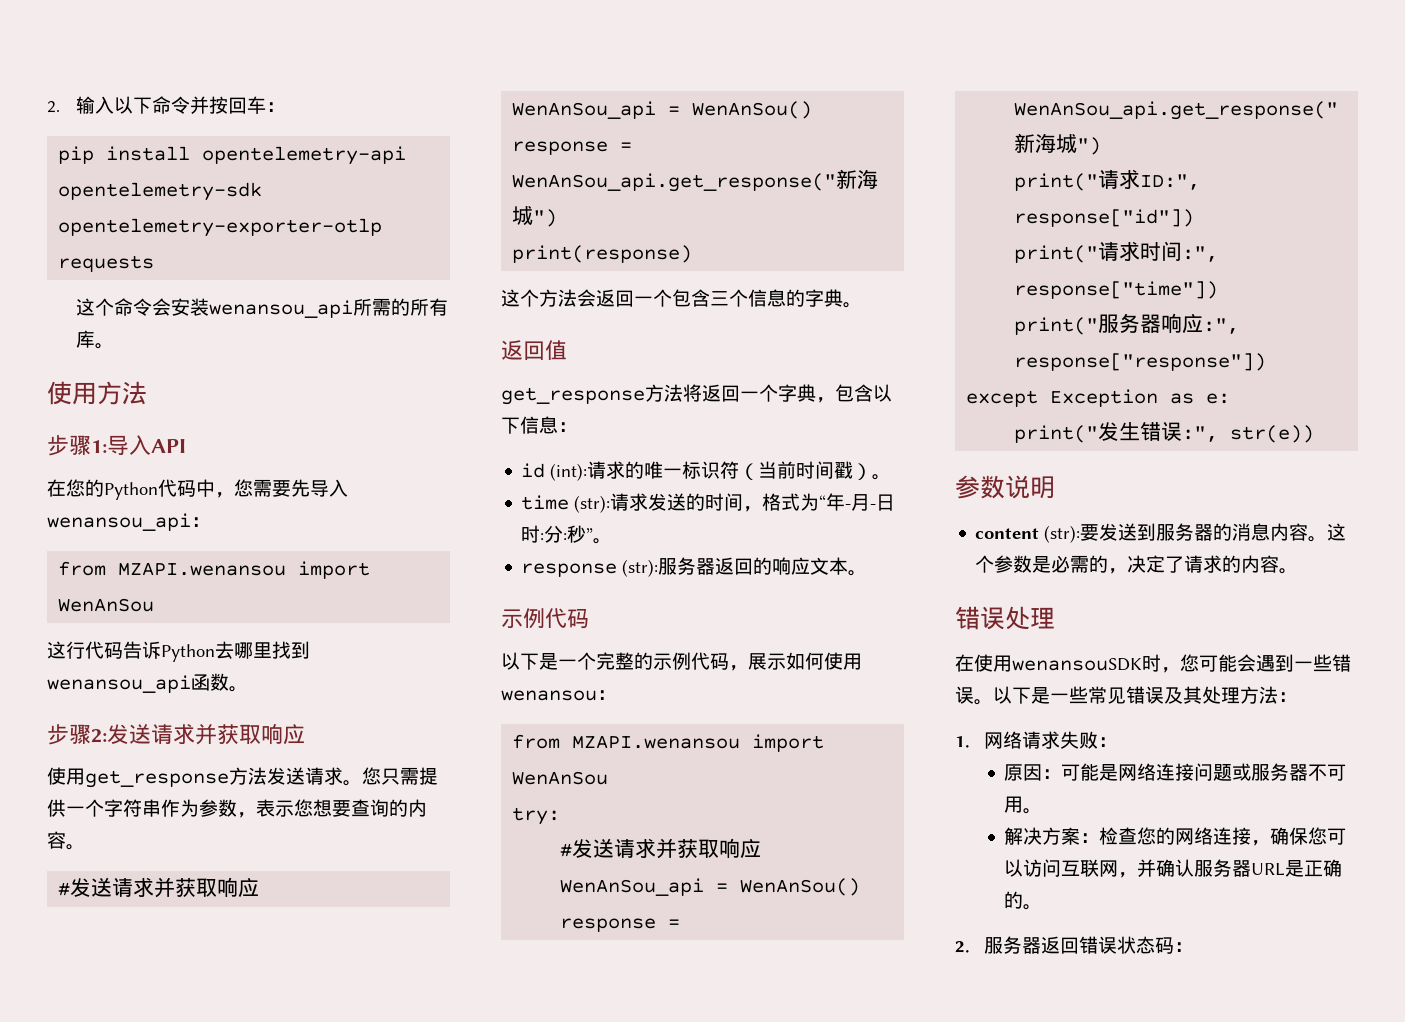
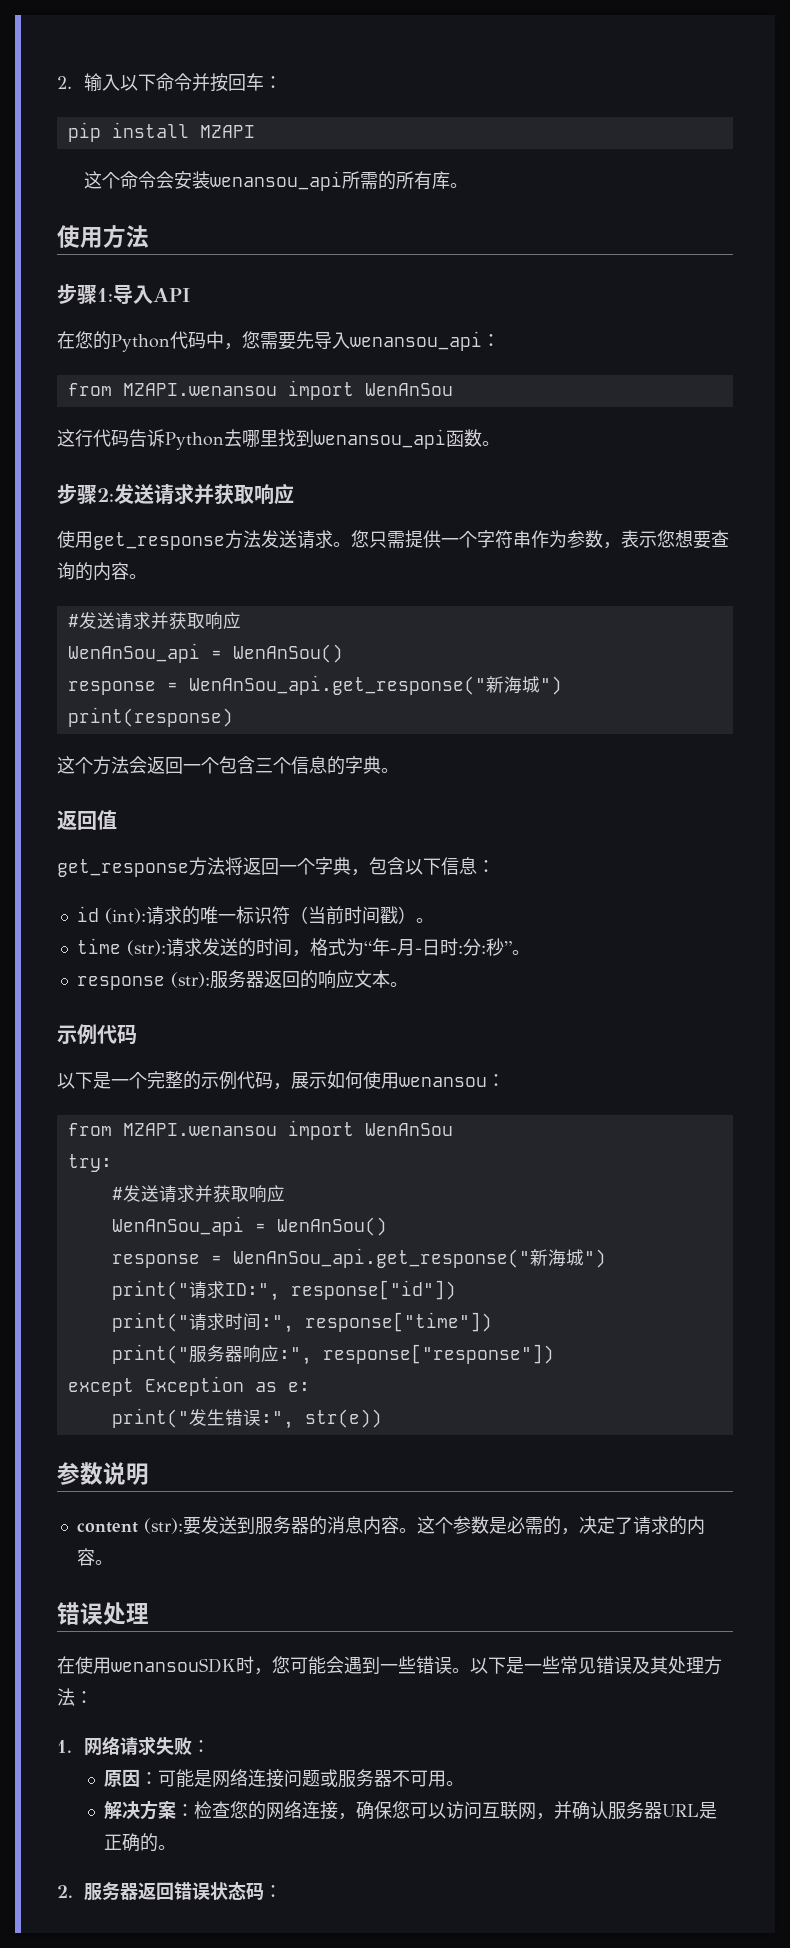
[202,146,407,165] [58,182,263,201] [58,218,383,237] [58,255,155,272] opentelemetry-api opentelemetry-sdk opentelemetry-exporter-otlp requests -> [199,125,255,138] MZAPI

